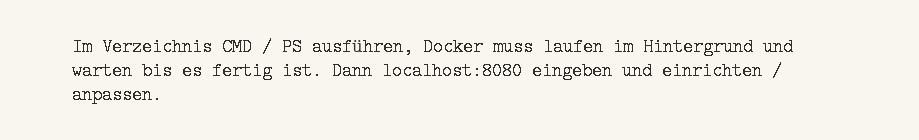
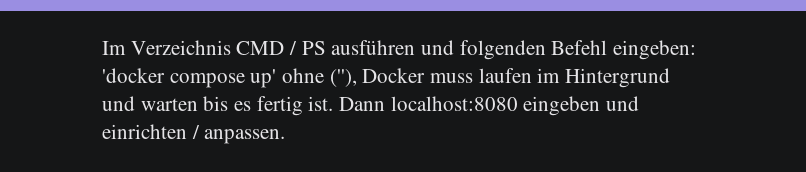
[312,38,413,56] ausführen, -> [331,40,697,60] [102,68,357,88] ausführen und folgenden Befehl eingeben: 'docker compose up' ohne (''),

